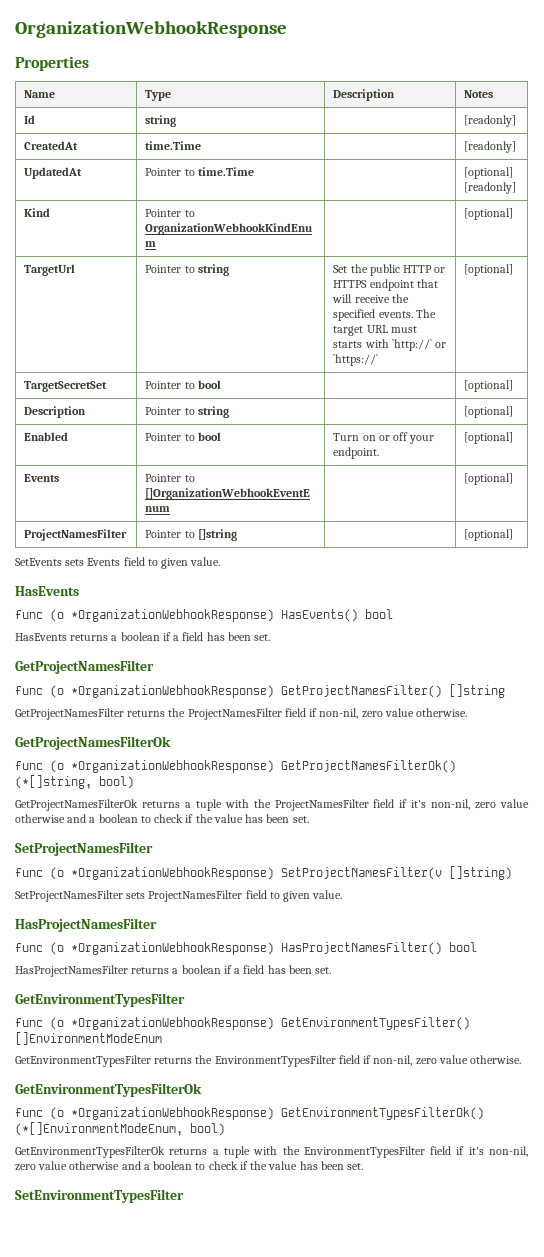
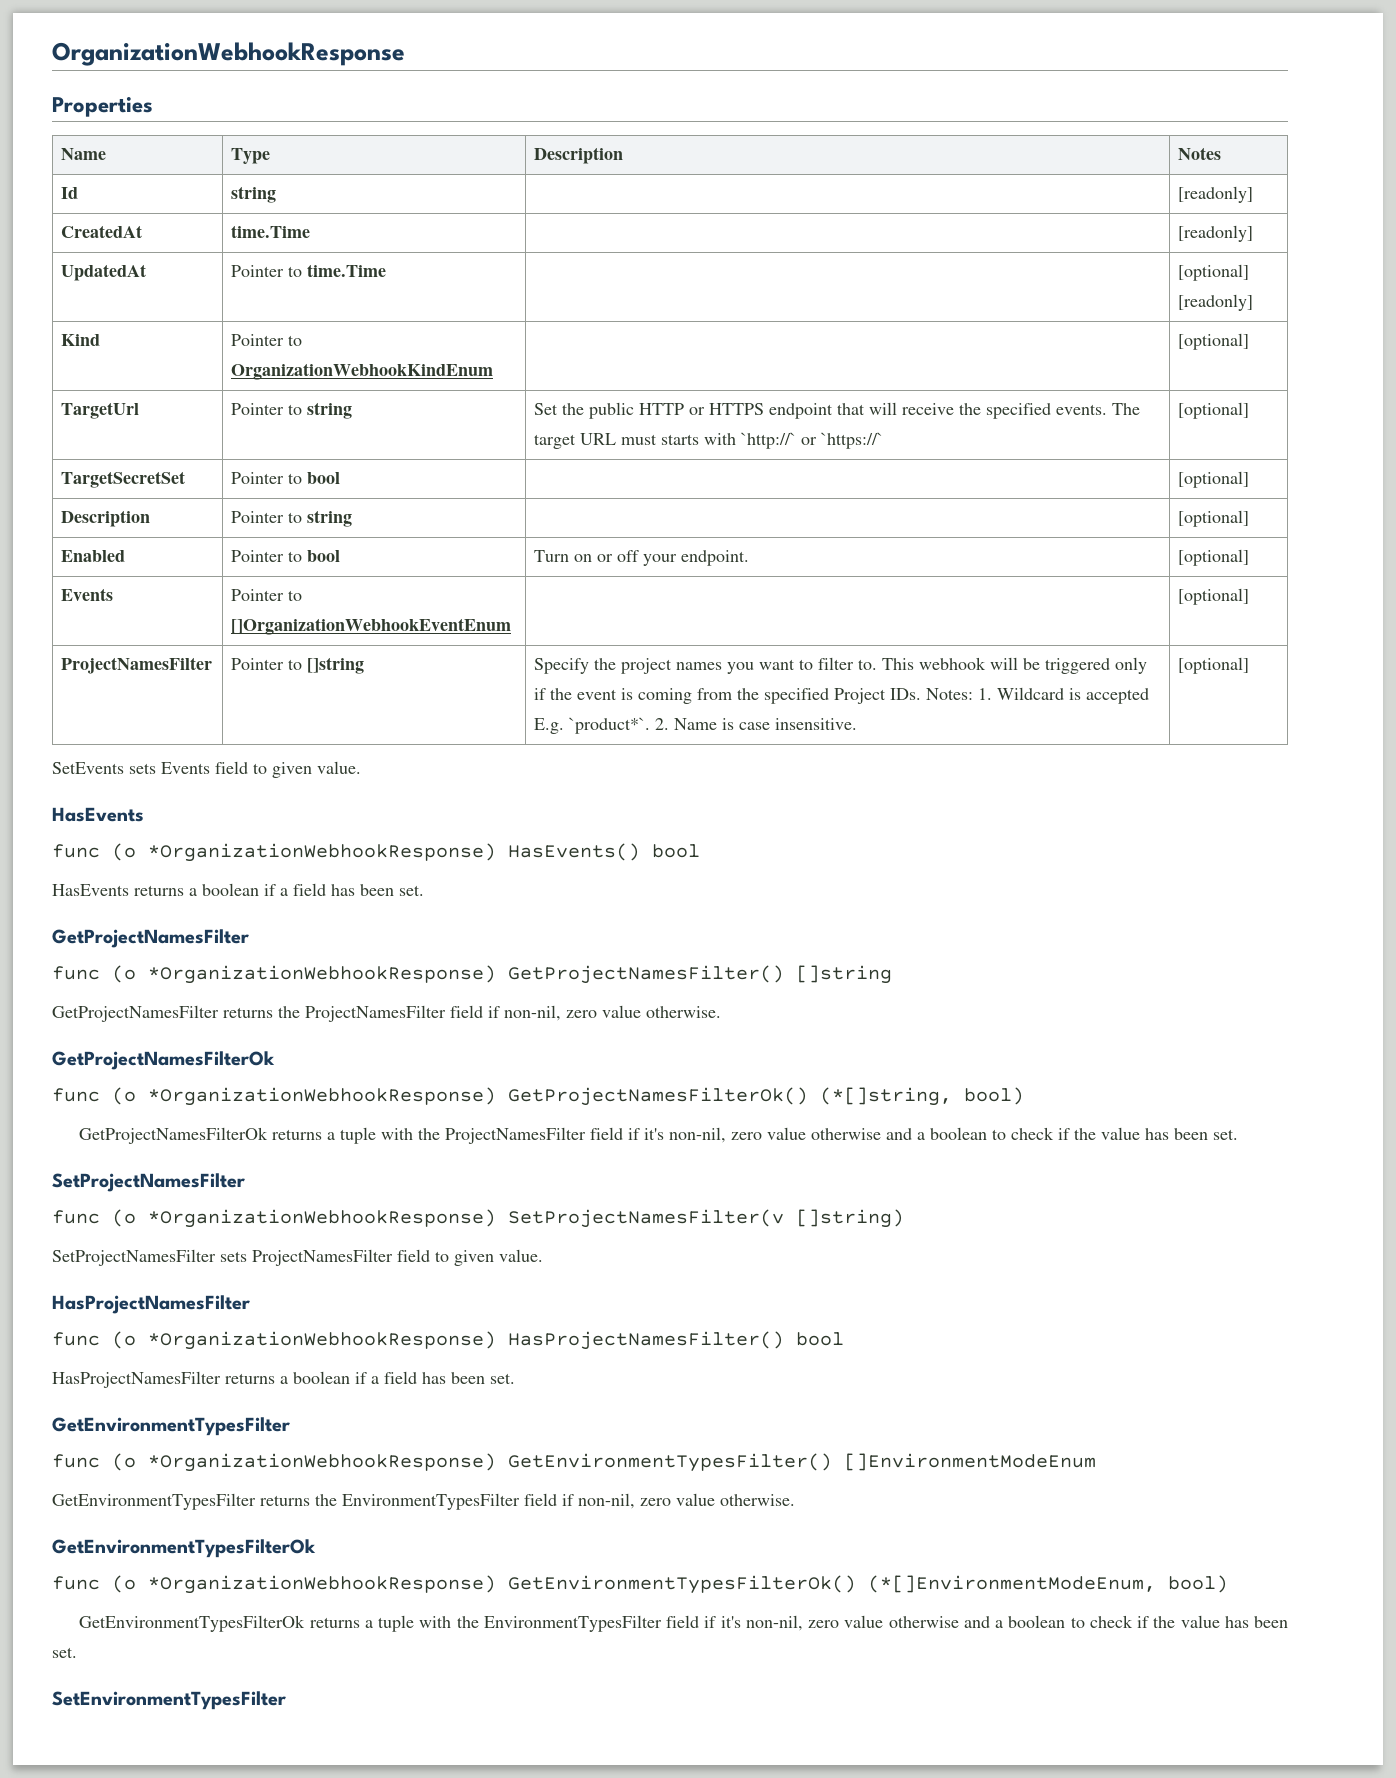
(237, 535) none -> [534,657,1148,674] [534,687,1150,704] [534,717,858,734] Specify the project names you want to filter to. This webhook will be triggered only if the event is coming from the specified Project IDs. Notes: 1. Wildcard is accepted E.g. `product*`. 2. Name is case insensitive.

